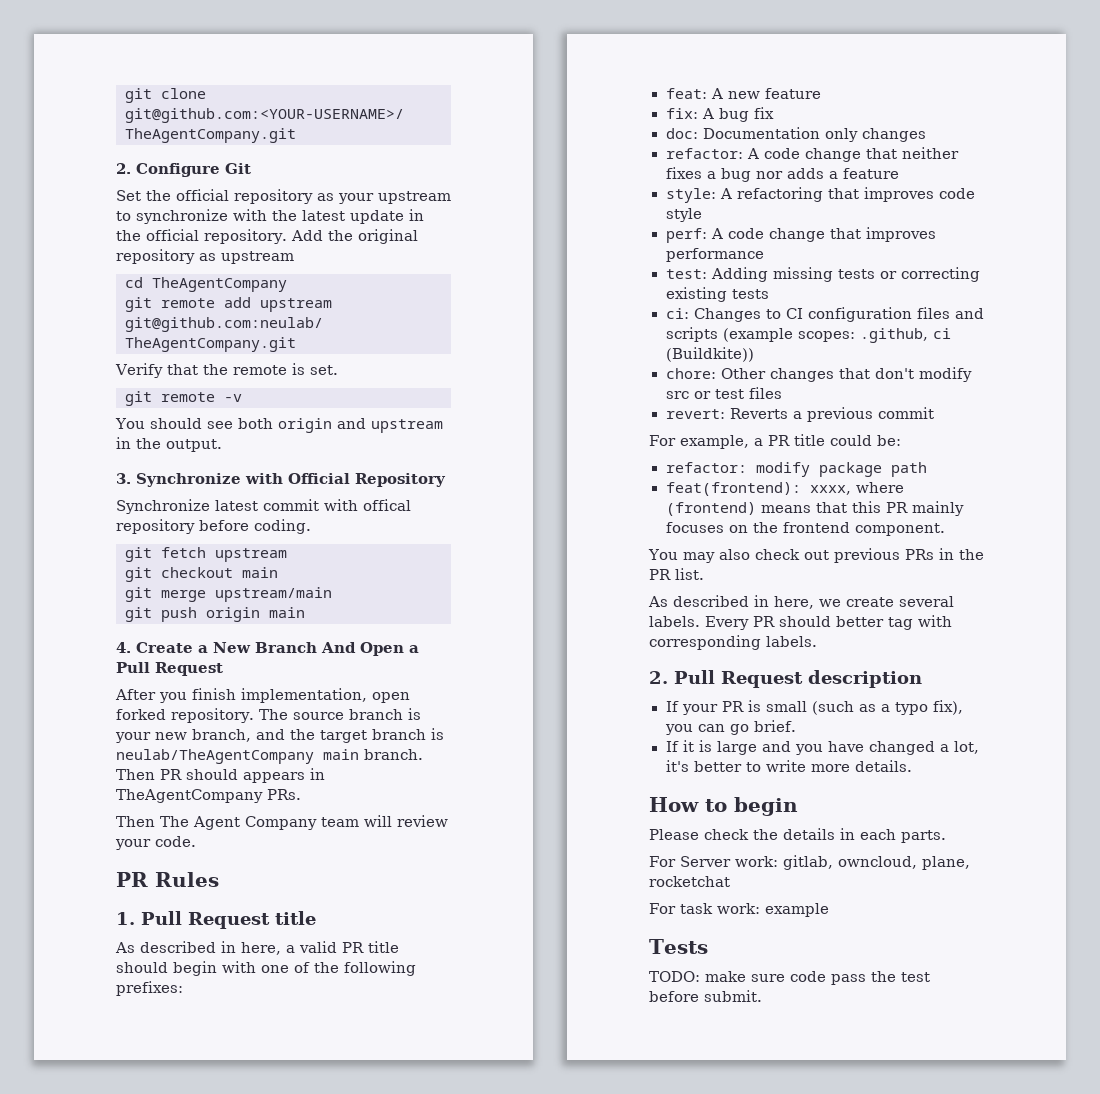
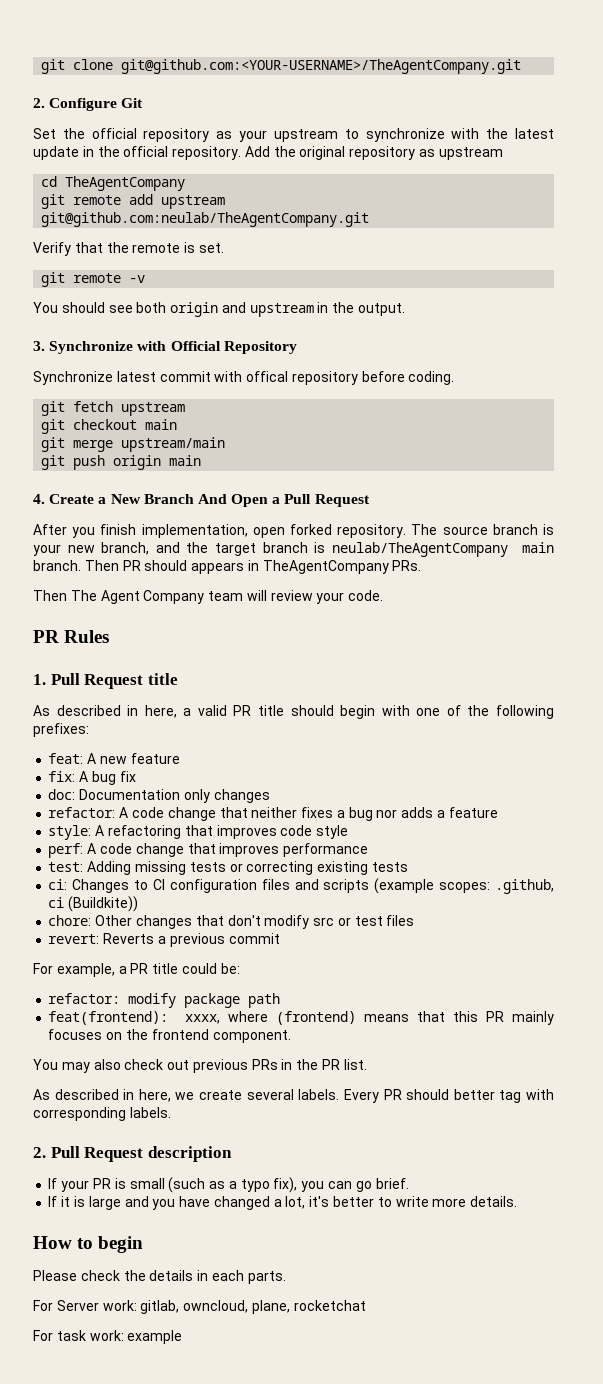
[649,939,708,954] [649,971,930,985] [649,990,762,1002] // Tests // TODO: make sure code pass the test before submit. -> (183, 1337) none

